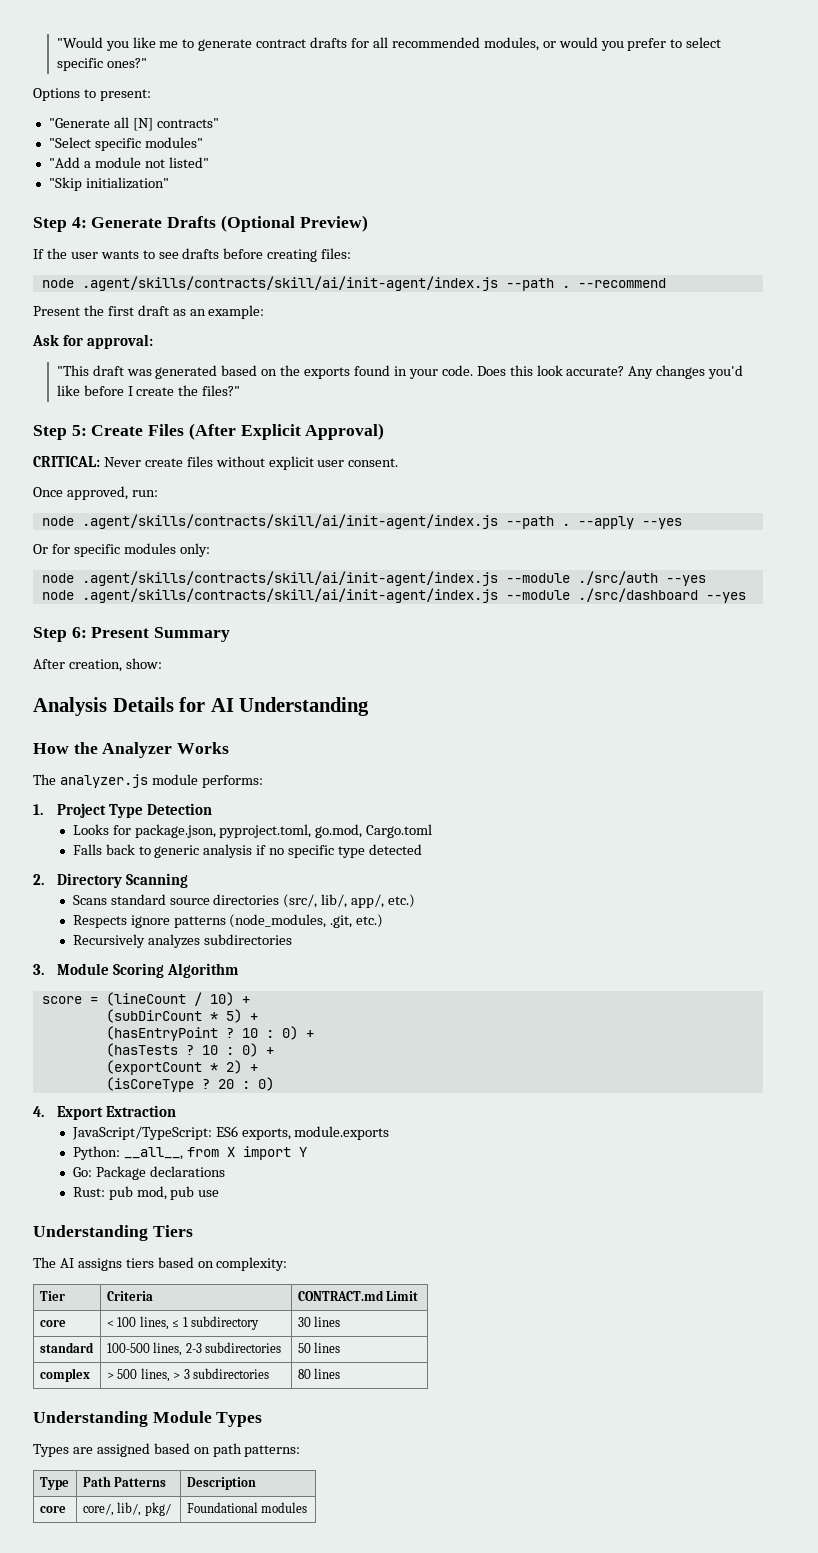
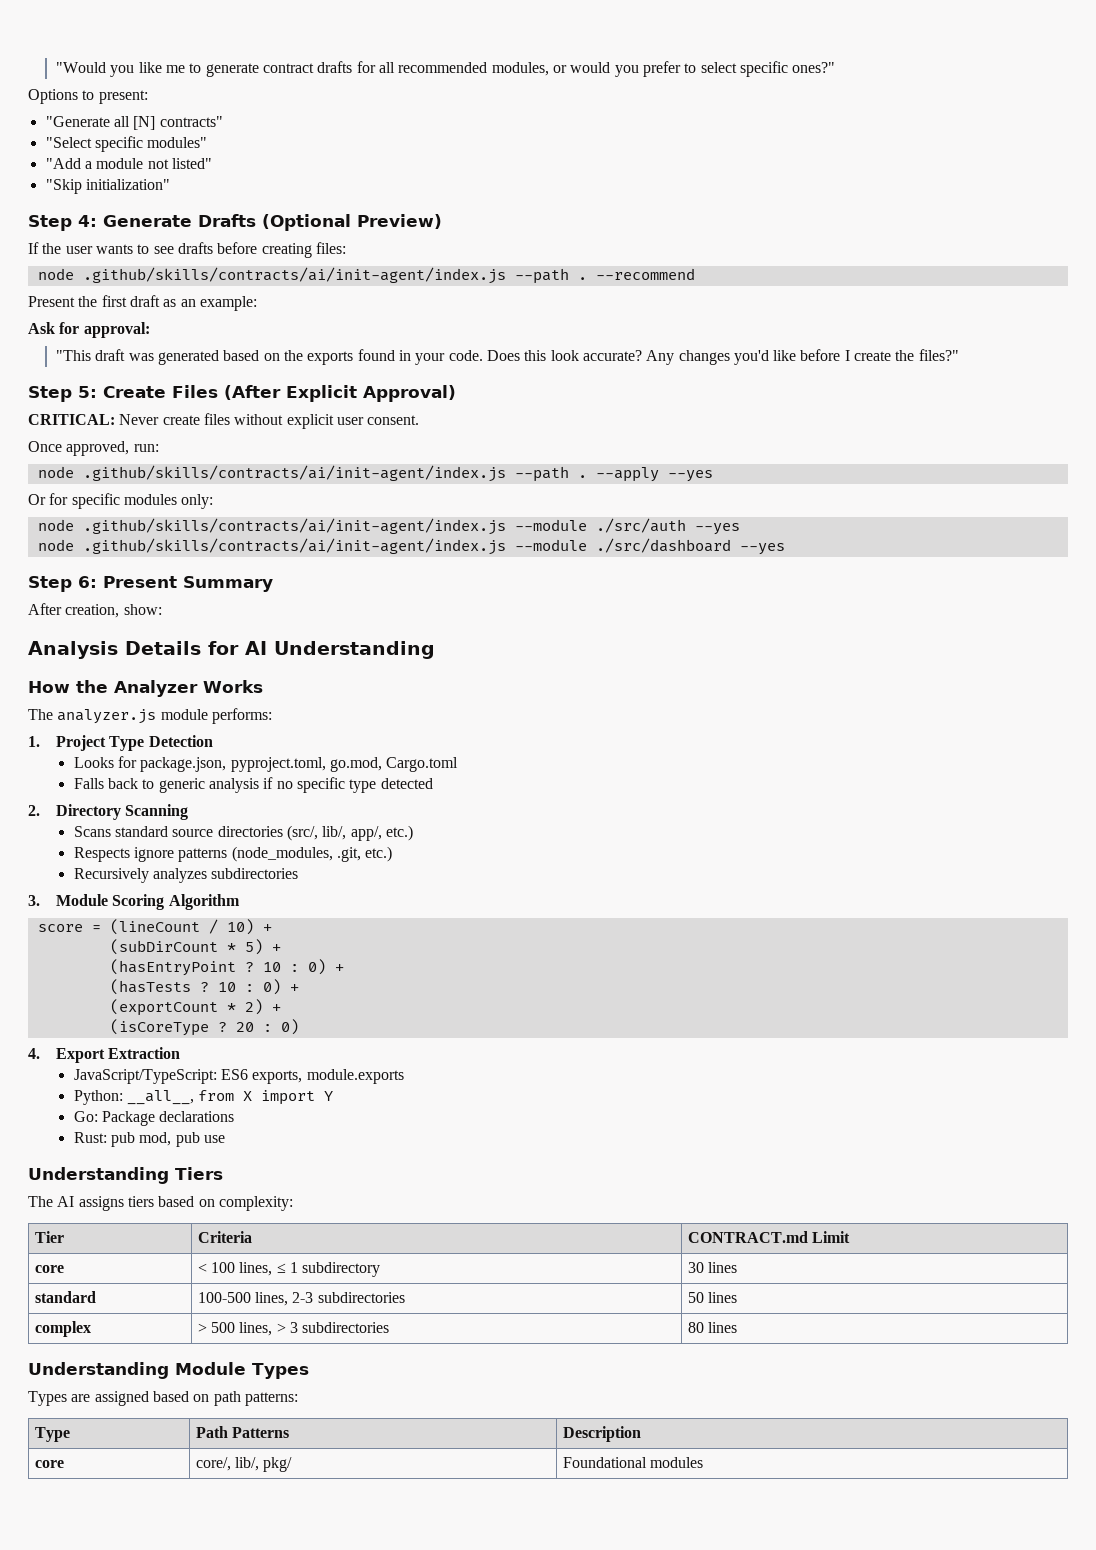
[81,276,498,291] .agent/skills/contracts/skill/ai/init-agent/index.js -> [82,267,506,284] .github/skills/contracts/ai/init-agent/index.js
[81,514,498,529] .agent/skills/contracts/skill/ai/init-agent/index.js -> [82,465,506,482] .github/skills/contracts/ai/init-agent/index.js
[81,571,498,586] .agent/skills/contracts/skill/ai/init-agent/index.js -> [82,518,506,535] .github/skills/contracts/ai/init-agent/index.js
[81,588,498,603] .agent/skills/contracts/skill/ai/init-agent/index.js -> [82,538,506,555] .github/skills/contracts/ai/init-agent/index.js

